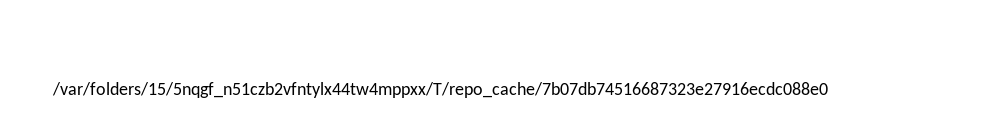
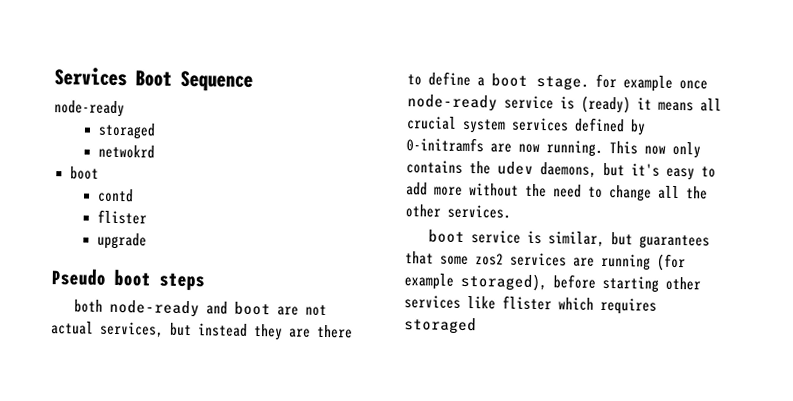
[52,82,828,98] /var/folders/15/5nqgf_n51czb2vfntylx44tw4mppxx/T/repo_cache/7b07db74516687323e27916ecdc088e0 -> [54,67,253,92] [54,100,125,118] [97,122,156,140] [97,144,155,159] [69,166,99,180] [96,188,134,203] [96,209,147,225] [96,232,147,250] [51,268,205,291] [73,299,327,318] [51,321,353,341] [407,71,708,92] [407,94,722,114] [407,116,646,136] [406,137,701,159] [406,160,716,181] [406,182,708,202] [405,204,511,219] [427,229,710,250] [405,251,686,272] [404,272,701,293] [404,295,657,315] [404,317,477,335] Services Boot Sequence // node-ready // storaged // netwokrd // boot // contd // flister // upgrade // Pseudo boot steps // both node-ready and boot are not actual services, but instead they are there to define a boot stage. for example once node-ready service is (ready) it means all crucial system services defined by 0-initramfs are now running. This now only contains the udev daemons, but it's easy to add more without the need to change all the other services. // boot service is similar, but guarantees that some zos2 services are running (for example storaged), before starting other services like flister which requires storaged

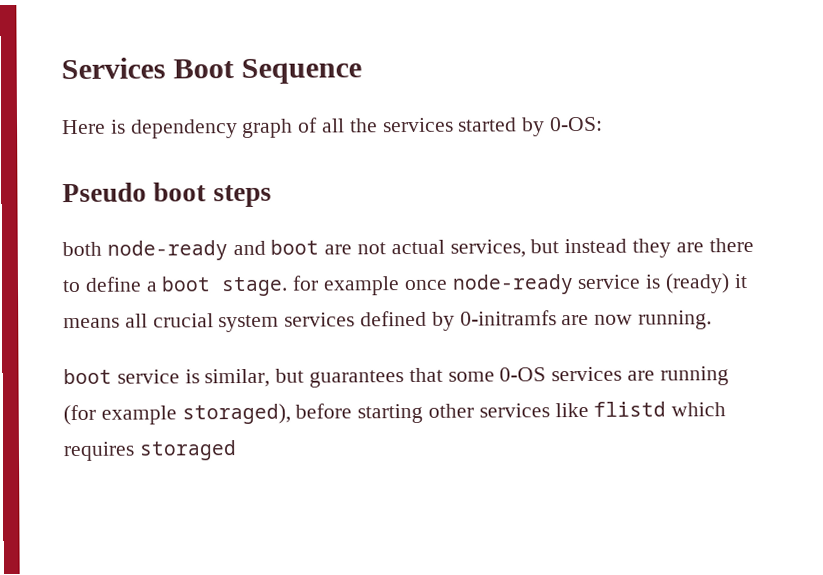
[54,100,125,118] [97,122,156,140] [97,144,155,159] [69,166,99,180] [96,188,134,203] [96,209,147,225] [96,232,147,250] node-ready // storaged // netwokrd // boot // contd // flister // upgrade -> [62,116,604,139] Here is dependency graph of all the services started by 0-OS:
[609,141,701,159] [406,160,716,181] [406,182,708,202] [405,204,511,219] This now only contains the udev daemons, but it's easy to add more without the need to change all the other services. -> (713, 320) none
[475,253,504,266] zos2 -> [499,367,547,382] 0-OS
[502,295,552,311] flister -> [593,401,667,417] flistd

